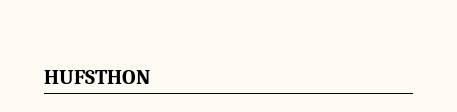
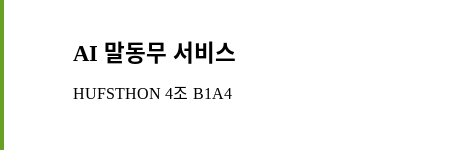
[44,70,150,84] HUFSTHON -> [73,41,237,64] [73,86,232,99] AI 말동무 서비스 // HUFSTHON 4조 B1A4

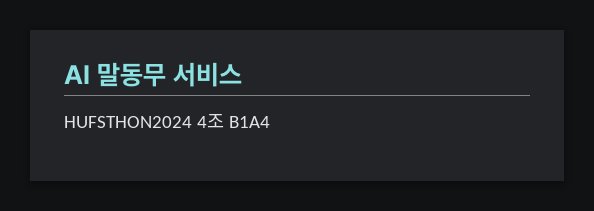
[73,88,161,99] HUFSTHON -> [64,116,192,128] HUFSTHON2024

